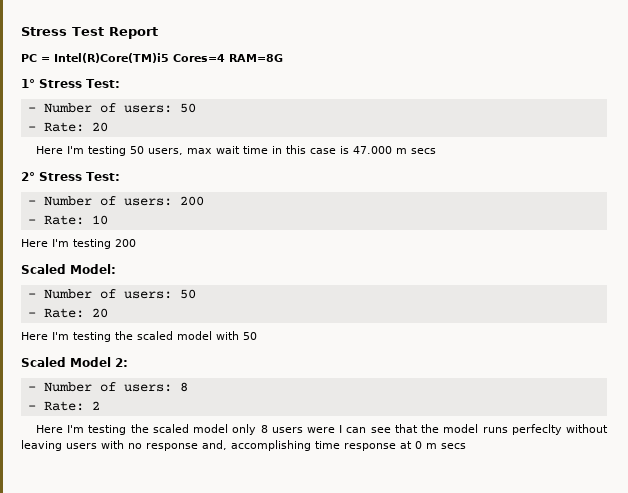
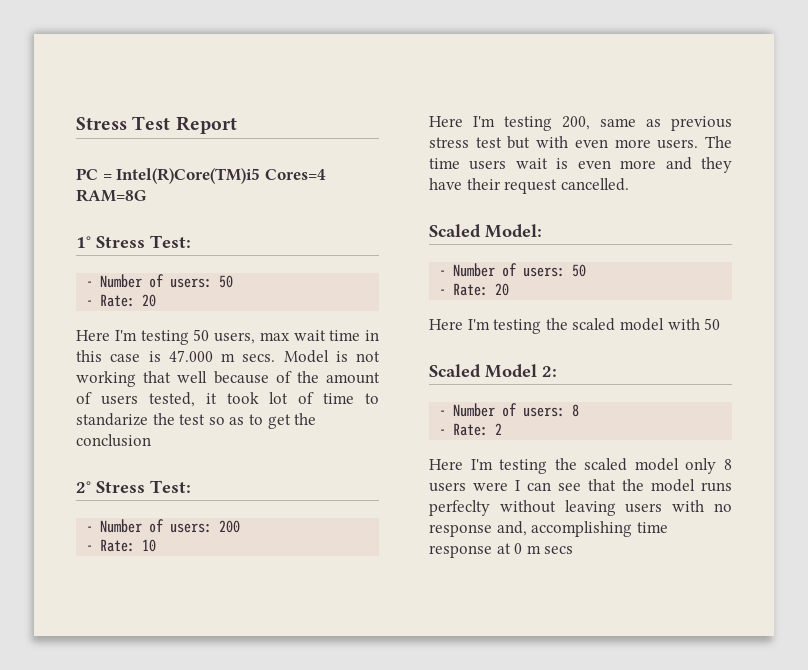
[410,148,436,154] secs -> [242,350,380,363] [76,371,380,387] [76,392,379,407] [76,413,317,429] [76,434,151,447] secs. Model is not working that well because of the amount of users tested, it took lot of time to standarize the test so as to get the conclusion
[115,239,136,247] 200 -> [562,116,732,131] [429,136,732,149] [429,157,732,173] [429,178,629,194] 200, same as previous stress test but with even more users. The time users wait is even more and they have their request cancelled.

